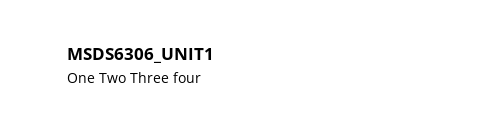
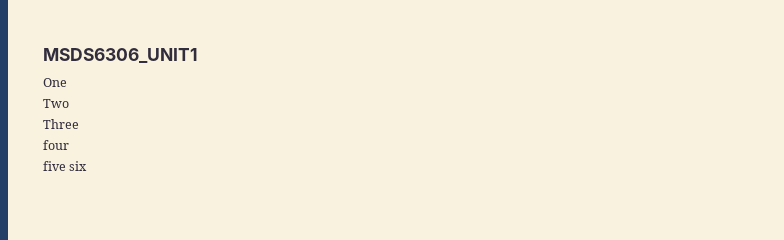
(95, 78) none -> (67, 82) //
(126, 78) none -> (69, 103) //
(169, 77) none -> (79, 124) //
(201, 77) none -> [43,161,88,171] // five six

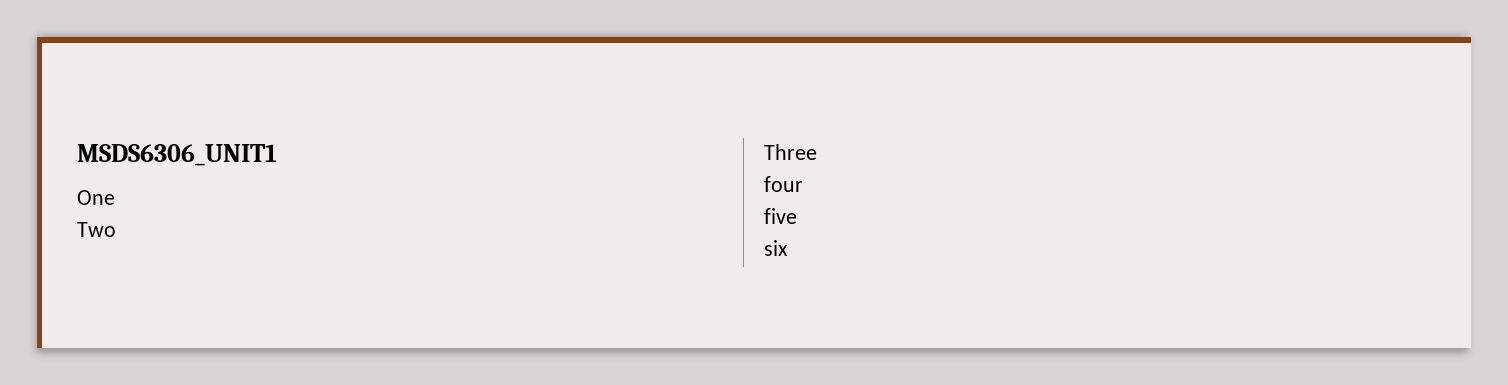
(66, 166) none -> (797, 216) //

